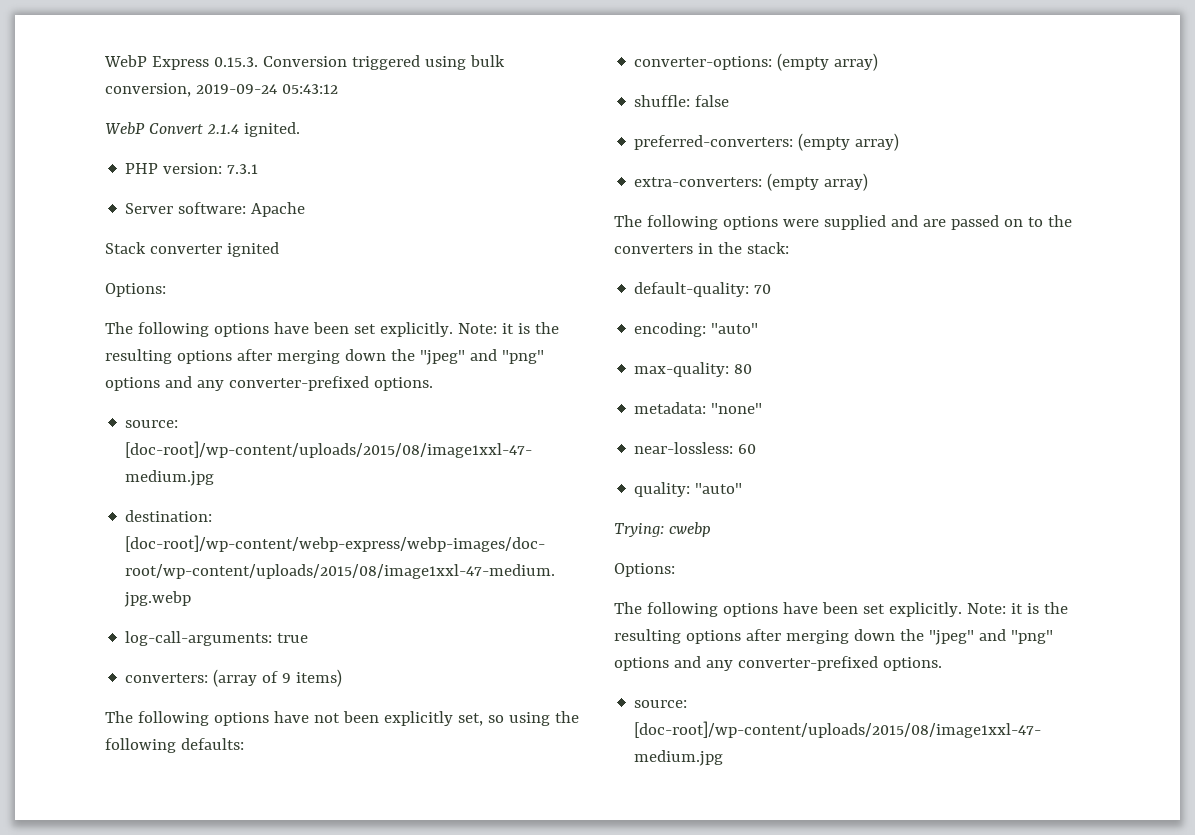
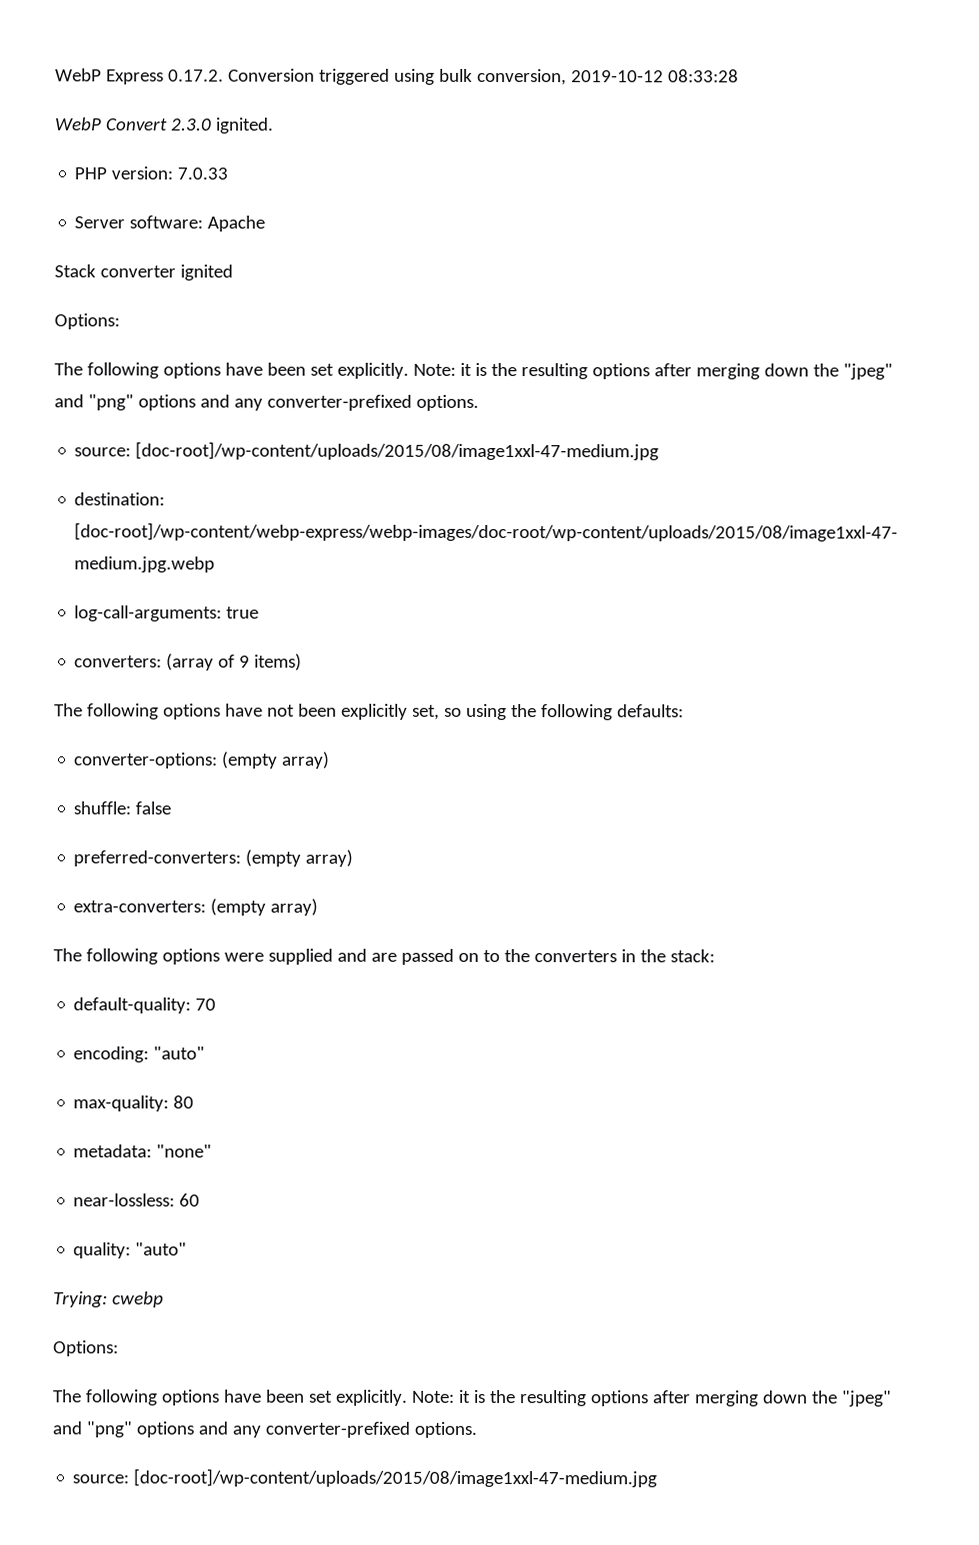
[213,57,258,67] 0.15.3. -> [167,69,224,82] 0.17.2.
[195,84,338,94] 2019-09-24 05:43:12 -> [570,69,739,83] 2019-10-12 08:33:28
[206,124,239,135] 2.1.4 -> [170,118,212,131] 2.3.0
[227,164,259,174] 7.3.1 -> [177,167,229,180] 7.0.33

